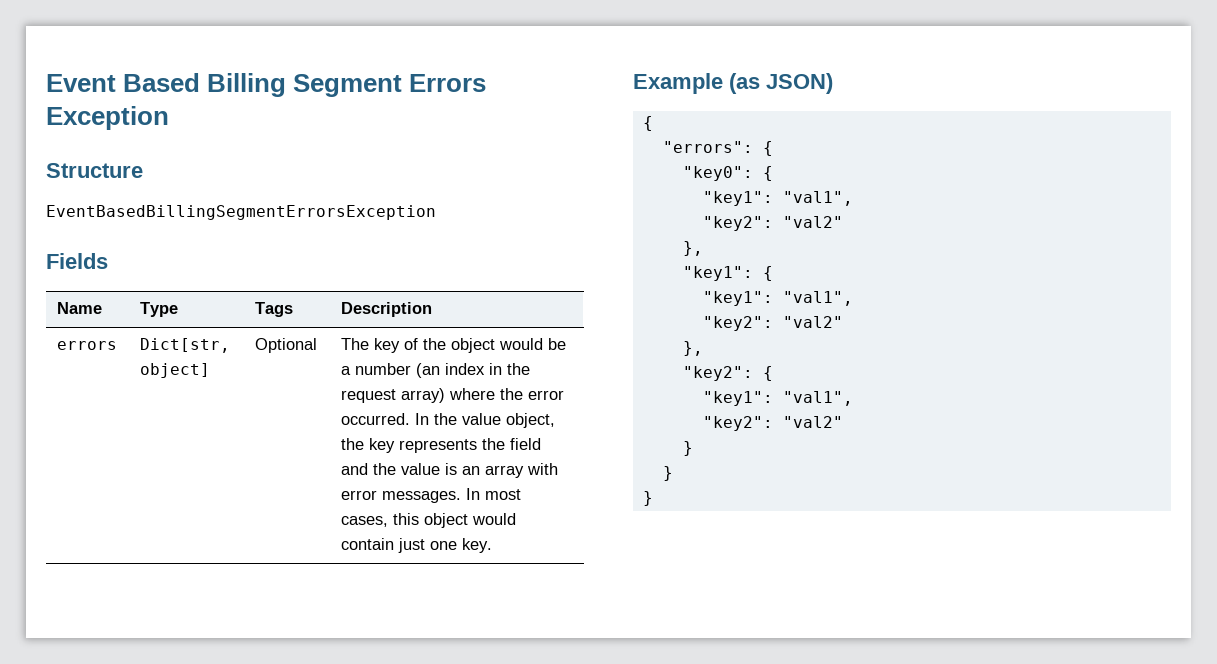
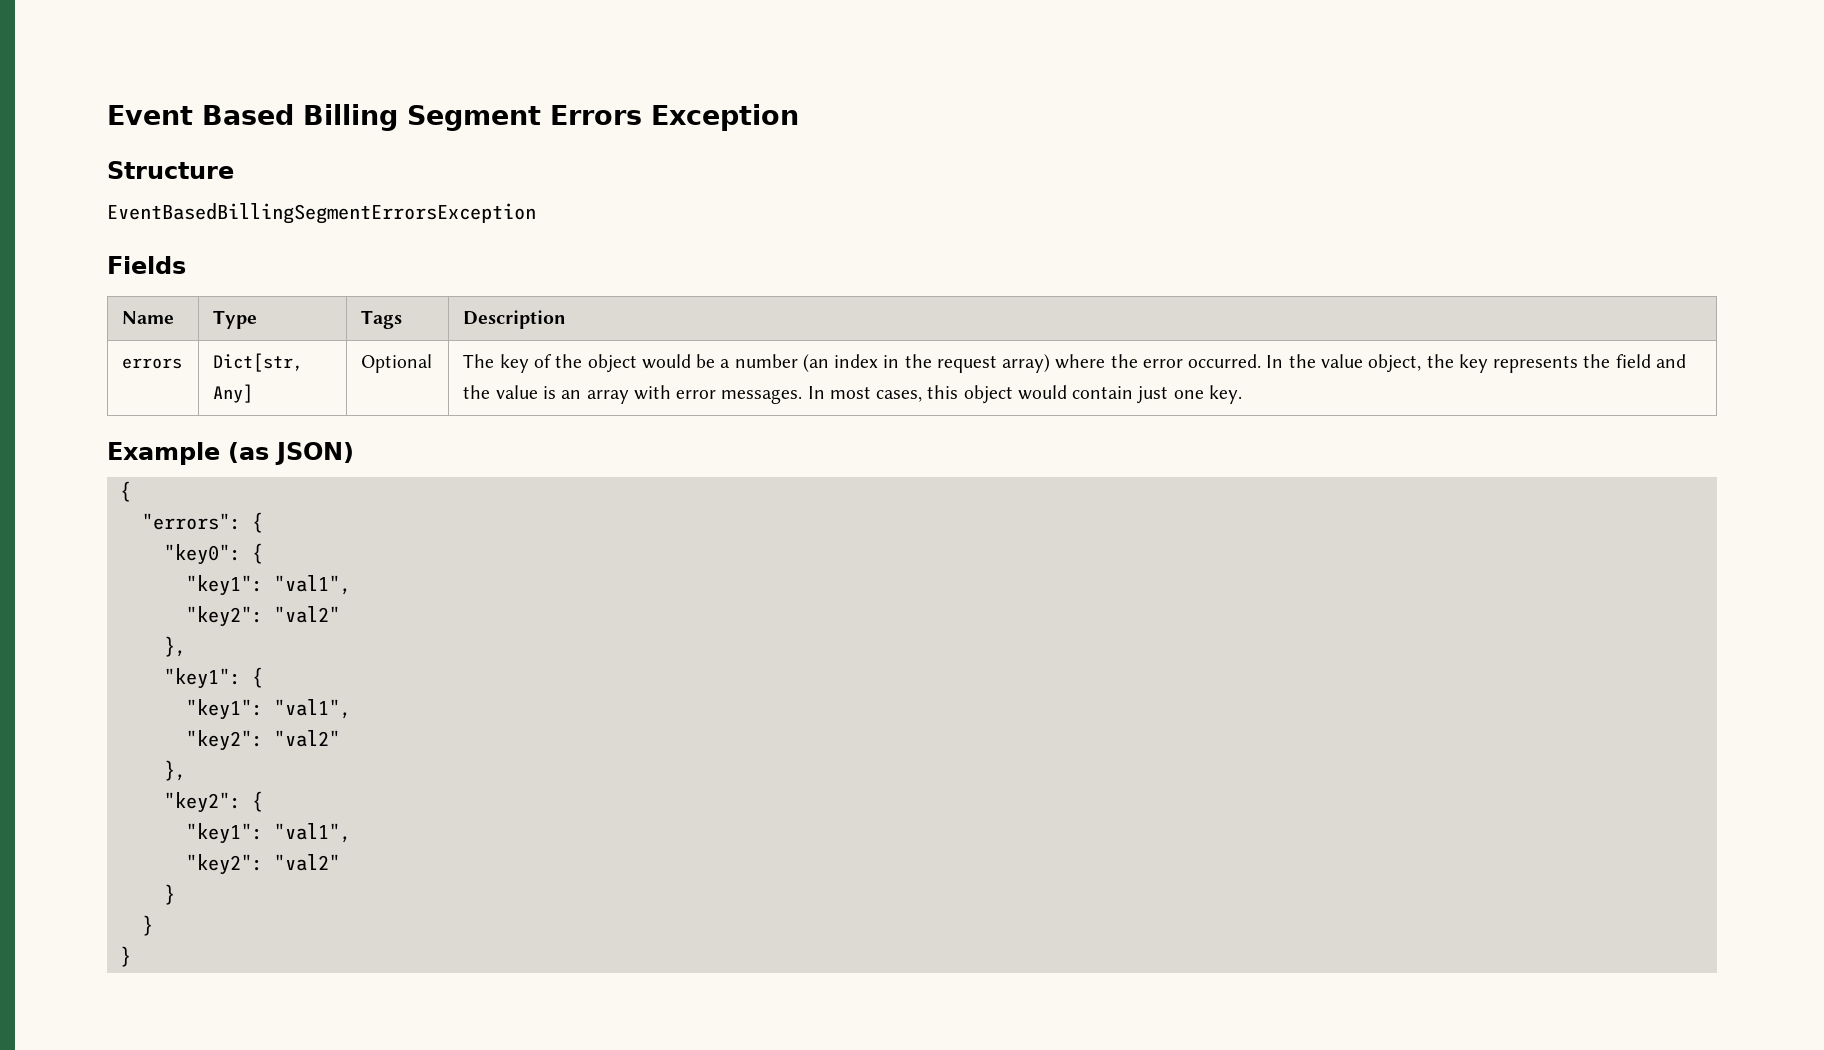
[140,363,211,378] object] -> [213,384,254,403] Any]

